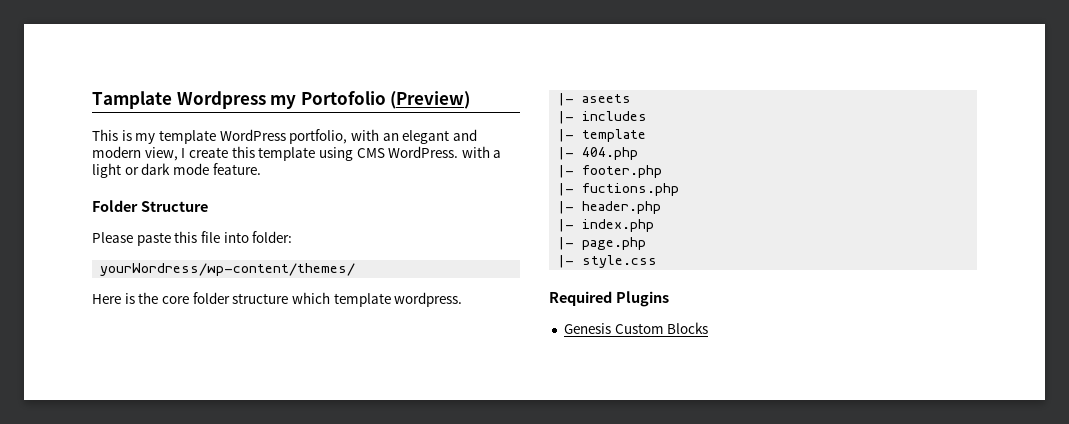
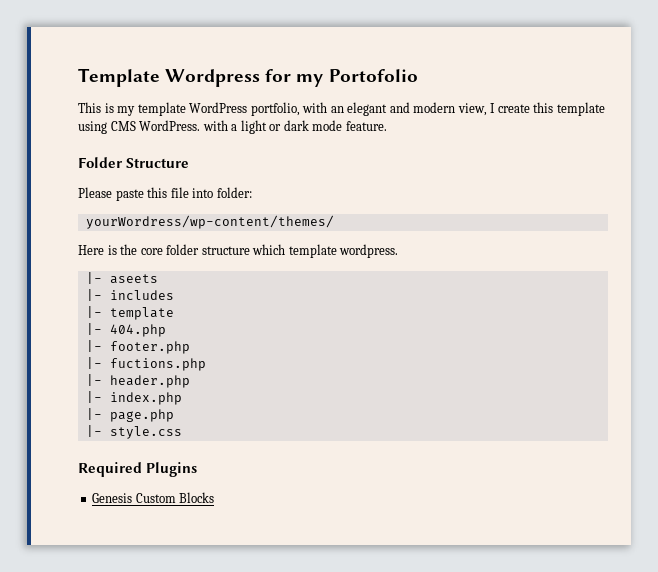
[92,91,266,109] Tamplate Wordpress -> [78,68,292,87] Template Wordpress for
[390,91,471,109] (Preview) -> (418, 75) none

